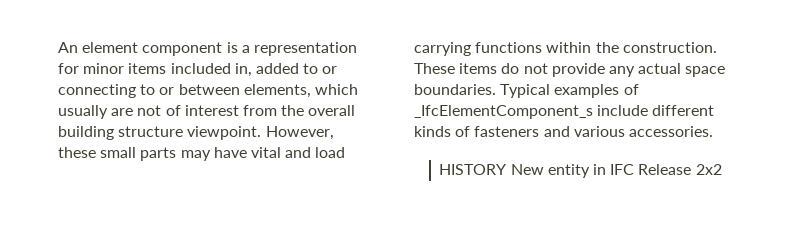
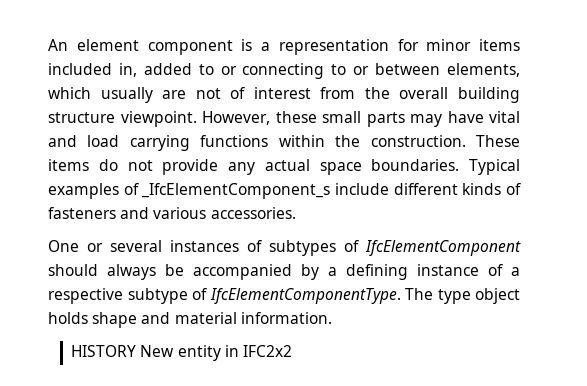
(713, 131) none -> [48,240,521,256] [48,264,520,280] [48,288,520,304] [48,312,332,328] // One or several instances of subtypes of IfcElementComponent should always be accompanied by a defining instance of a respective subtype of IfcElementComponentType. The type object holds shape and material information.
[610,164,722,175] IFC Release 2x2 -> [242,345,292,357] IFC2x2

